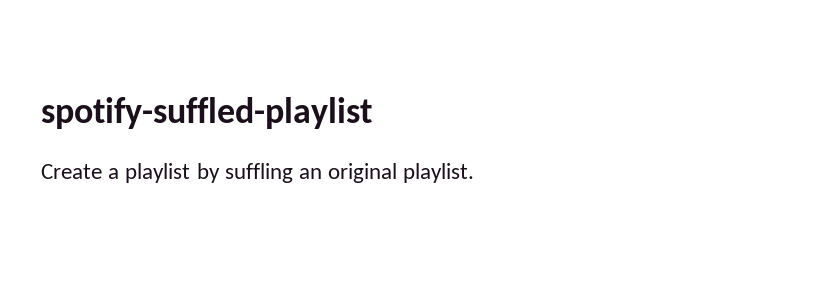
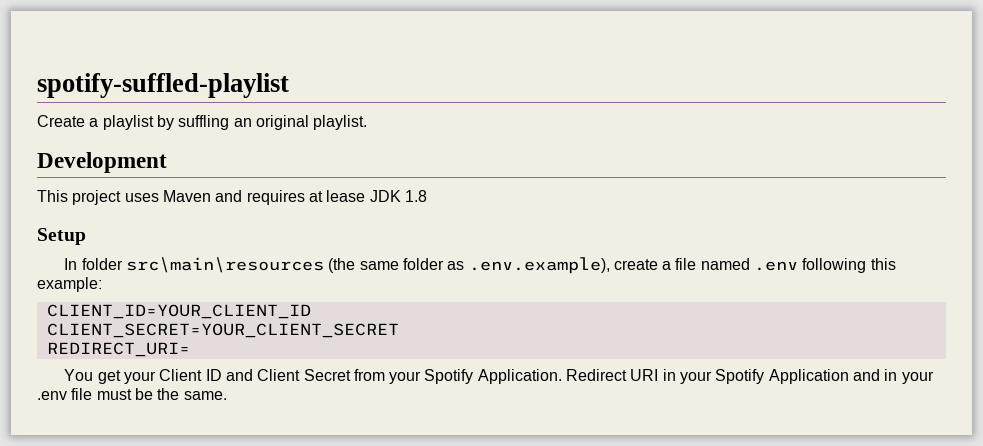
(475, 173) none -> [37,152,167,173] [37,190,427,205] [37,228,86,245] [64,257,896,274] [37,277,102,292] [46,304,311,319] [46,323,399,338] [46,342,190,357] [64,369,934,384] [37,388,227,400] // Development // This project uses Maven and requires at lease JDK 1.8 // Setup // In folder src\main\resources (the same folder as .env.example), create a file named .env following this example: // CLIENT_ID=YOUR_CLIENT_ID // CLIENT_SECRET=YOUR_CLIENT_SECRET // REDIRECT_URI= // You get your Client ID and Client Secret from your Spotify Application. Redirect URI in your Spotify Application and in your .env file must be the same.

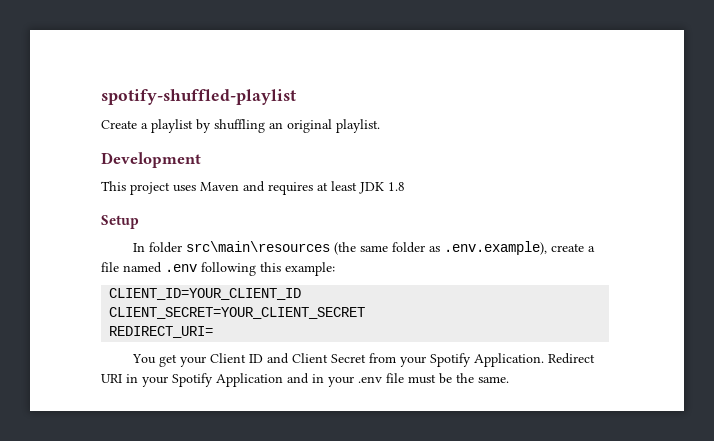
[37,73,289,98] spotify-suffled-playlist -> [101,89,296,105] spotify-shuffled-playlist
[178,115,230,130] suffling -> [214,119,265,133] shuffling
[326,190,366,202] lease -> [331,181,357,191] least

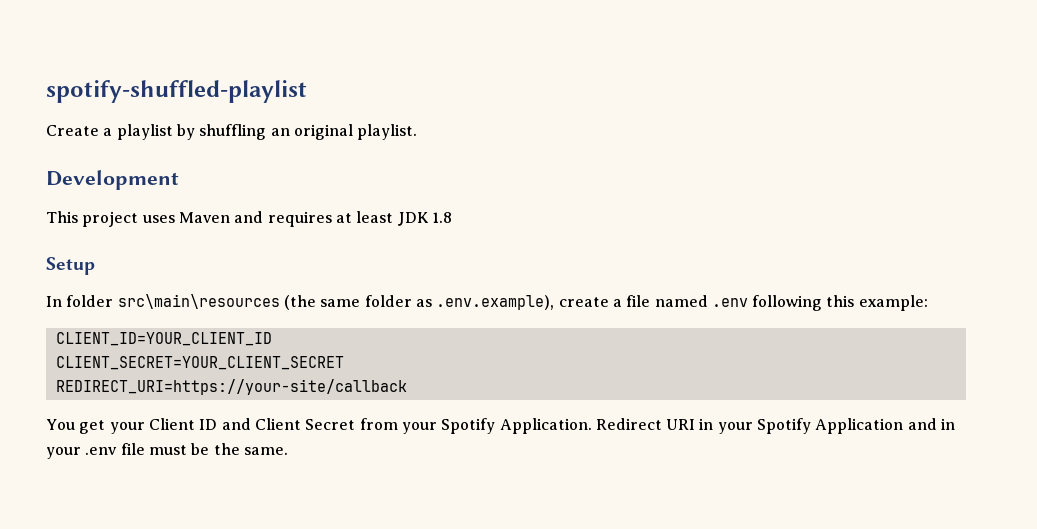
[109,326,214,338] REDIRECT_URI= -> [55,379,407,395] REDIRECT_URI=https://your-site/callback

